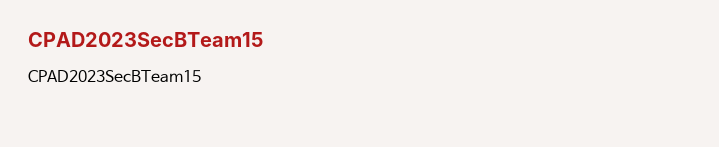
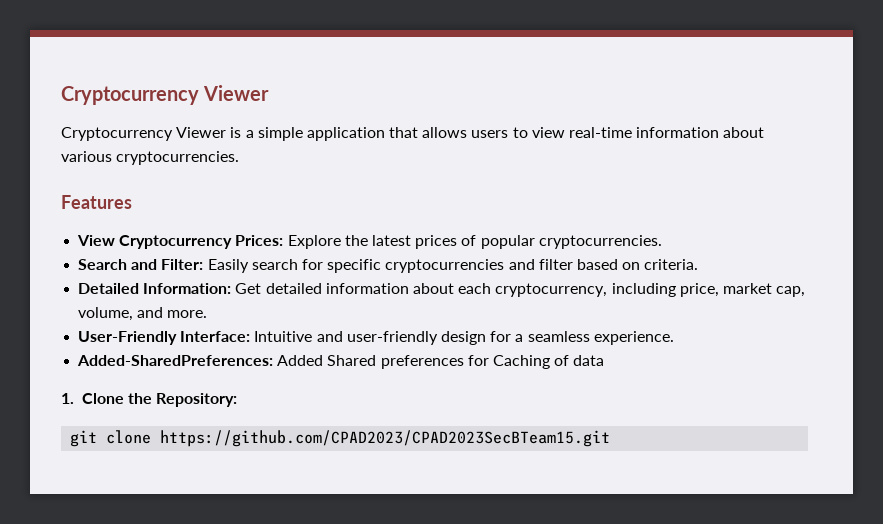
[28,32,263,47] [28,70,201,83] CPAD2023SecBTeam15 // CPAD2023SecBTeam15 -> [61,85,270,105] [61,127,765,141] [61,151,240,165] [61,195,132,209] [77,235,662,249] [78,259,699,273] [78,283,806,297] [78,307,208,321] [78,331,674,345] [77,355,605,369] [61,393,238,407] [70,430,611,447] Cryptocurrency Viewer // Cryptocurrency Viewer is a simple application that allows users to view real-time information about various cryptocurrencies. // Features // View Cryptocurrency Prices: Explore the latest prices of popular cryptocurrencies. // Search and Filter: Easily search for specific cryptocurrencies and filter based on criteria. // Detailed Information: Get detailed information about each cryptocurrency, including price, market cap, volume, and more. // User-Friendly Interface: Intuitive and user-friendly design for a seamless experience. // Added-SharedPreferences: Added Shared preferences for Caching of data // 1. Clone the Repository: // git clone https://github.com/CPAD2023/CPAD2023SecBTeam15.git

